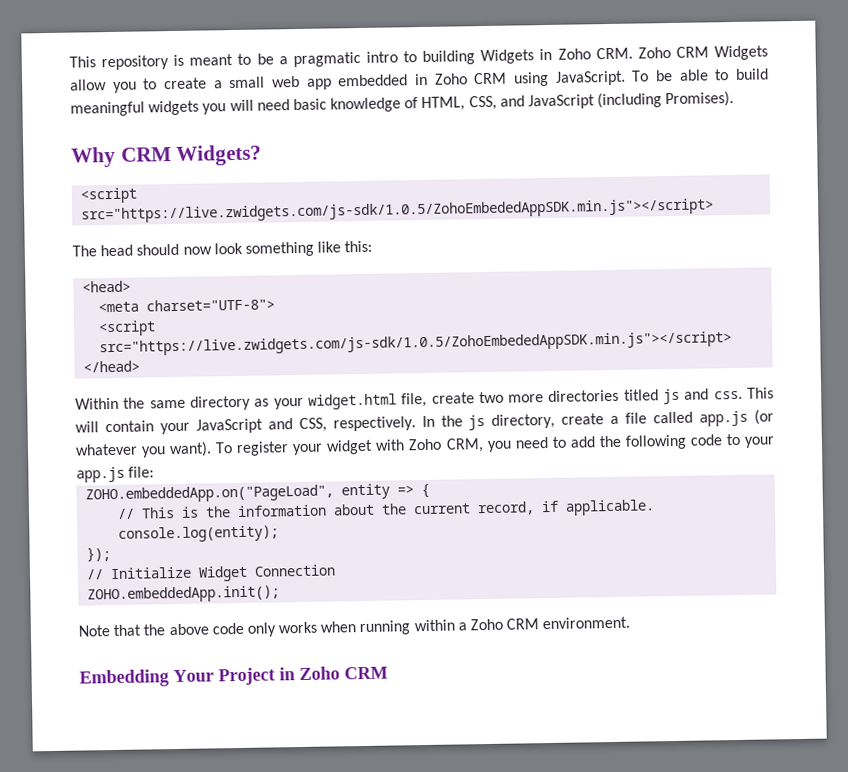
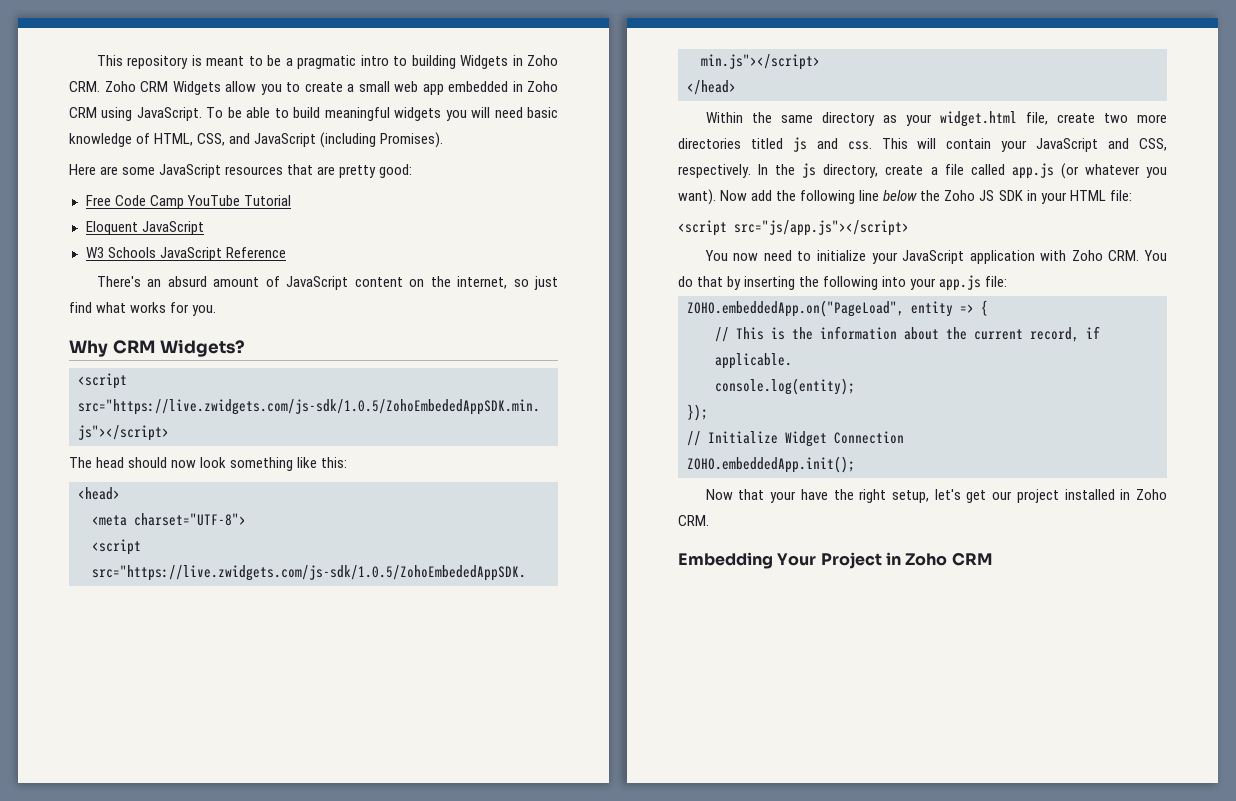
(735, 99) none -> [69,164,413,178] [85,195,291,209] [85,221,204,235] [85,247,286,261] [96,276,559,290] [69,302,217,316] // Here are some JavaScript resources that are pretty good: // Free Code Camp YouTube Tutorial // Eloquent JavaScript // W3 Schools JavaScript Reference // There's an absurd amount of JavaScript content on the internet, so just find what works for you.
[215,433,740,457] To register your widget with Zoho CRM, you need to add the following code to -> [720,190,1132,204] [678,220,909,236] [704,250,1167,264] [678,276,907,290] Now add the following line below the Zoho JS SDK in your HTML file: // <script src="js/app.js"></script> // You now need to initialize your JavaScript application with Zoho CRM. You do that by inserting the following into
[78,616,631,637] Note that the above code only works when running within a Zoho CRM environment. -> [705,489,1167,503] [678,515,709,526] Now that your have the right setup, let's get our project installed in Zoho CRM.

